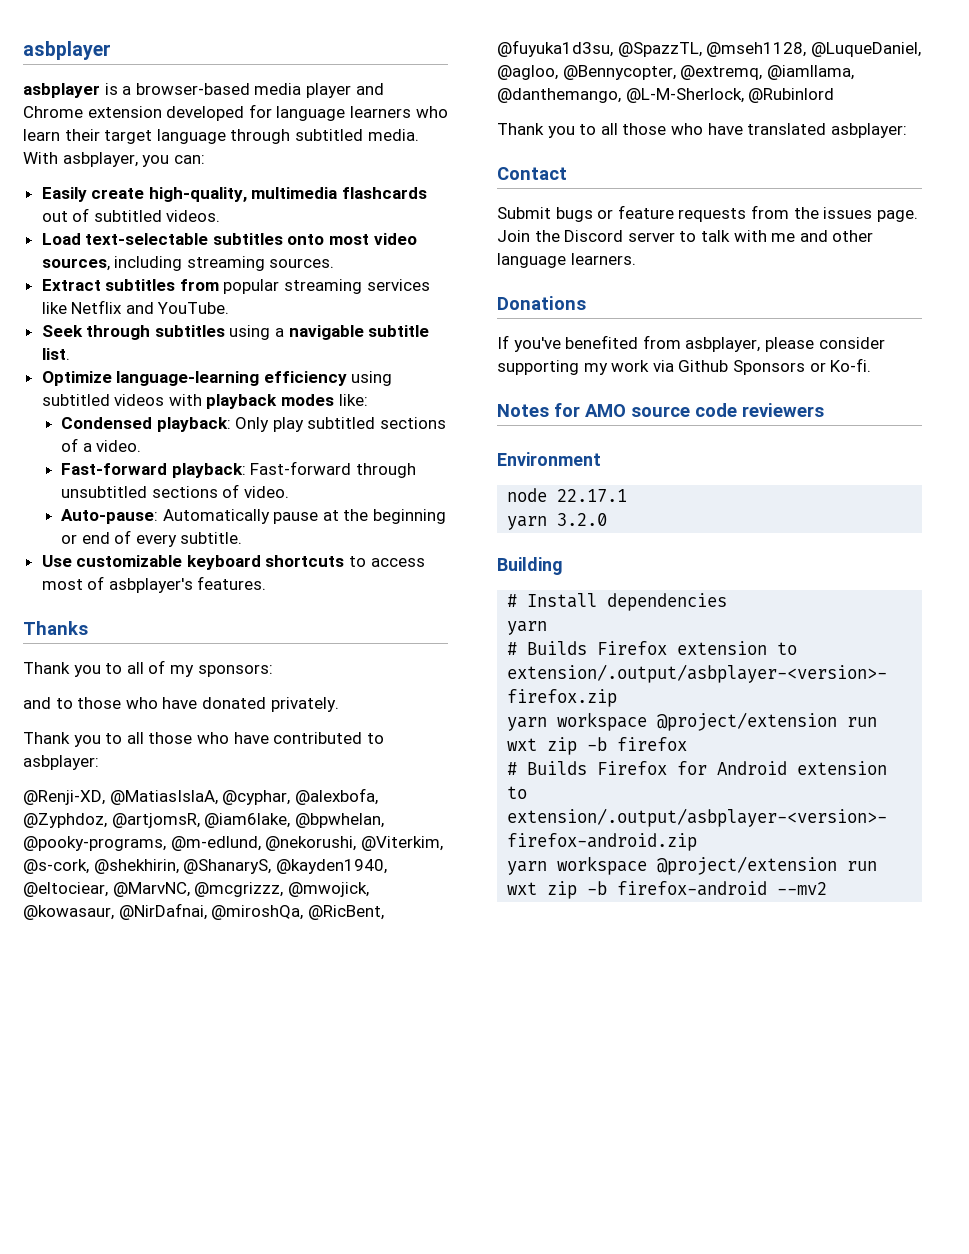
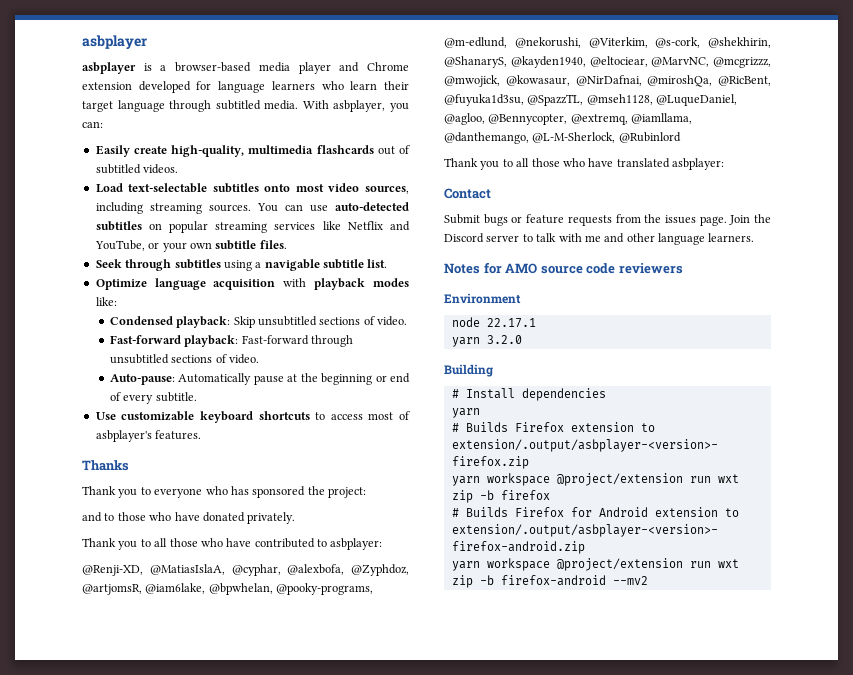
[41,279,219,291] // Extract subtitles from -> [256,202,409,212] [95,221,162,231] You can use auto-detected subtitles on
[157,302,230,314] YouTube. -> [94,240,287,252] YouTube, or your own subtitle files.
[116,371,393,386] [41,394,165,406] language-learning efficiency using subtitled videos -> [154,278,276,290] language acquisition
[235,417,447,432] [61,438,92,452] Only play subtitled sections of a -> [233,316,375,328] Skip unsubtitled sections of
[126,660,273,677] all of my sponsors: -> [154,486,366,498] everyone who has sponsored the project:
[497,296,586,310] [497,335,885,352] [497,358,872,375] // Donations // If you've benefited from asbplayer, please consider supporting my work via Github Sponsors or Ko-fi. -> (755, 237) none

